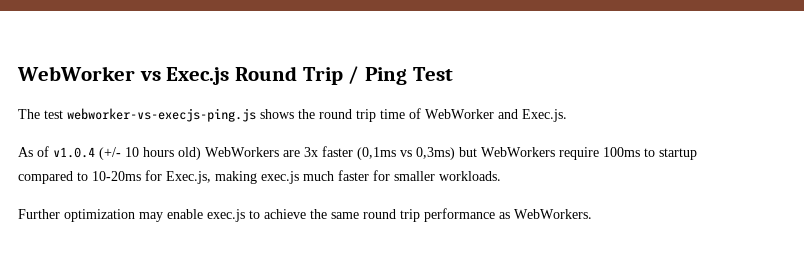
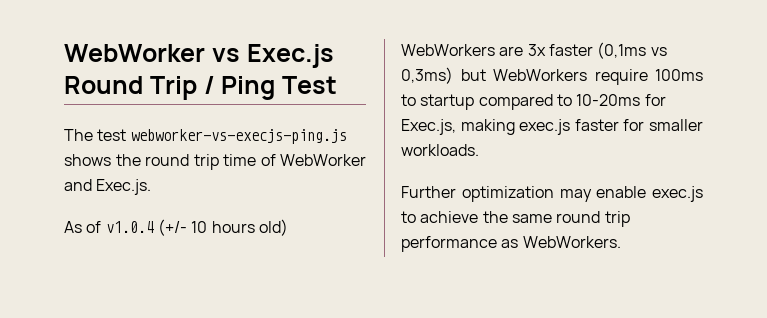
[303,171,334,181] much -> (571, 127) none

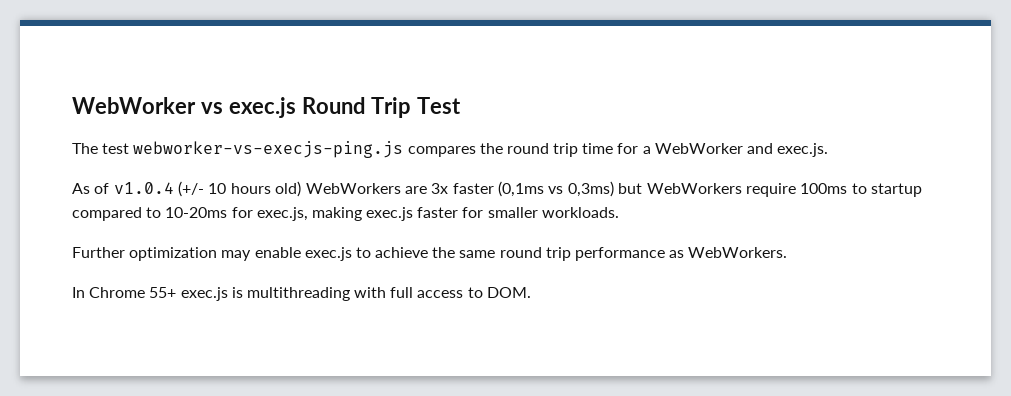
[246,44,334,68] Exec.js -> [228,97,296,118] exec.js
[203,76,276,100] / Ping -> (411, 107) none
[64,154,111,166] shows -> [407,146,476,157] compares
[260,154,276,166] of -> [617,143,651,154] for a
[96,179,152,195] Exec.js. -> [777,143,829,157] exec.js.
[401,119,456,135] Exec.js, -> [256,207,308,221] exec.js,
(621, 242) none -> [72,287,531,301] // In Chrome 55+ exec.js is multithreading with full access to DOM.

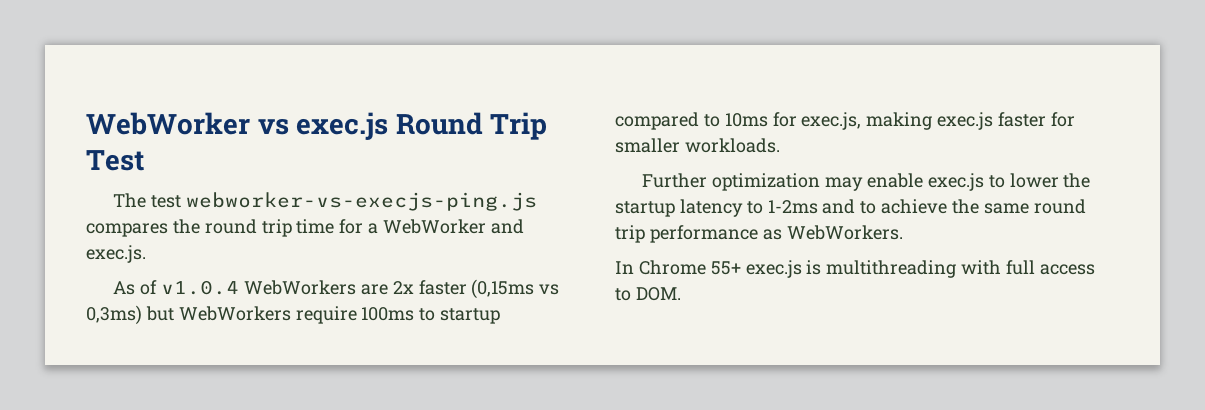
[178,181,545,197] (+/- 10 hours old) WebWorkers are 3x faster (0,1ms -> [244,279,535,299] WebWorkers are 2x faster (0,15ms
[165,207,228,218] 10-20ms -> [724,113,768,127] 10ms
(371, 252) none -> [1009,173,1091,188] [615,199,877,217] lower the startup latency to 1-2ms and to

